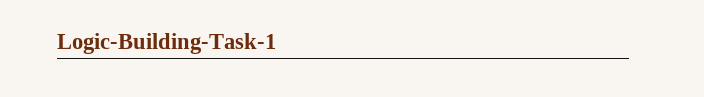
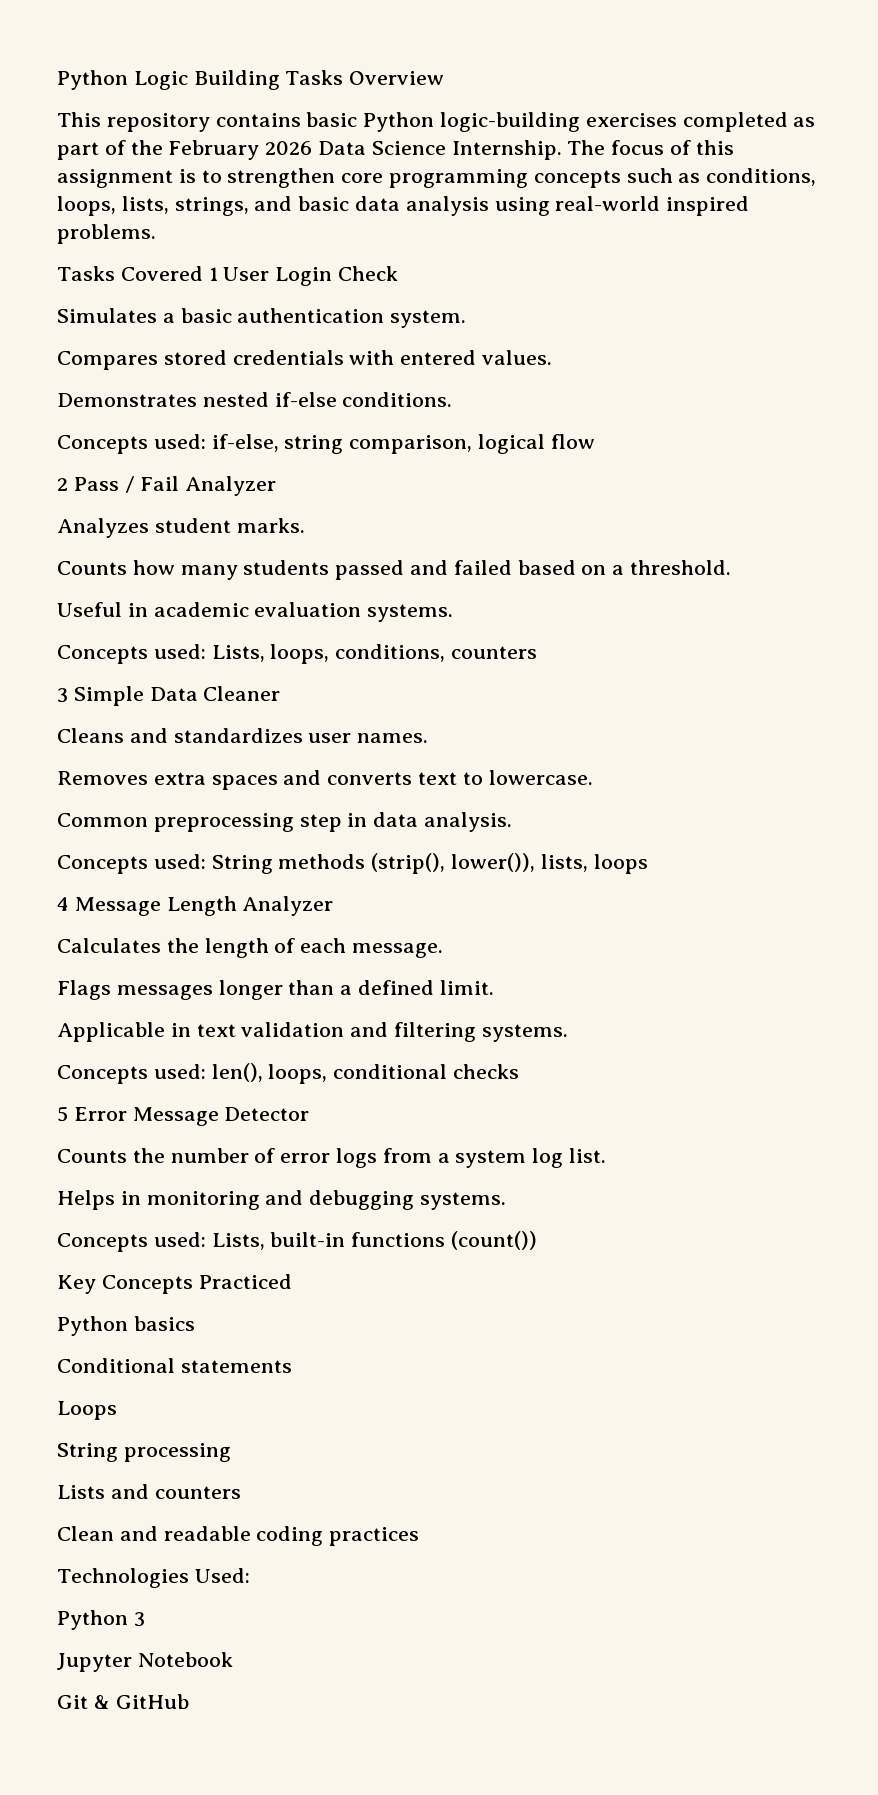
[57,33,276,54] Logic-Building-Task-1 -> [57,70,445,90] [57,112,816,132] [57,140,734,160] [57,168,817,188] [57,196,750,216] [57,224,156,244] [57,266,399,286] [57,308,467,328] [57,350,553,370] [57,392,453,407] [57,434,595,454] [57,476,277,496] [57,518,305,538] [57,560,732,580] [57,602,454,622] [57,644,538,664] [57,686,281,706] [57,728,429,743] [57,770,593,790] [57,812,513,832] [57,853,648,874] [57,896,334,916] [57,938,444,958] [57,980,494,1000] [57,1022,568,1042] [57,1063,520,1084] [57,1106,310,1126] [57,1148,607,1168] [57,1190,507,1210] [57,1231,538,1252] [57,1274,292,1294] [57,1316,195,1336] [57,1358,292,1373] [57,1401,117,1420] [57,1443,231,1462] [57,1484,241,1499] [57,1526,420,1546] [57,1568,250,1588] [57,1610,145,1630] [57,1652,233,1672] [57,1694,189,1709] Python Logic Building Tasks Overview // This repository contains basic Python logic-building exercises completed as part of the February 2026 Data Science Internship. The focus of this assignment is to strengthen core programming concepts such as conditions, loops, lists, strings, and basic data analysis using real-world inspired problems. // Tasks Covered 1 User Login Check // Simulates a basic authentication system. // Compares stored credentials with entered values. // Demonstrates nested if-else conditions. // Concepts used: if-else, string comparison, logical flow // 2 Pass / Fail Analyzer // Analyzes student marks. // Counts how many students passed and failed based on a threshold. // Useful in academic evaluation systems. // Concepts used: Lists, loops, conditions, counters // 3 Simple Data Cleaner // Cleans and standardizes user names. // Removes extra spaces and converts text to lowercase. // Common preprocessing step in data analysis. // Concepts used: String methods (strip(), lower()), lists, loops // 4 Message Length Analyzer // Calculates the length of each message. // Flags messages longer than a defined limit. // Applicable in text validation and filtering systems. // Concepts used: len(), loops, conditional checks // 5 Error Message Detector // Counts the number of error logs from a system log list. // Helps in monitoring and debugging systems. // Concepts used: Lists, built-in functions (count()) // Key Concepts Practiced // Python basics // Conditional statements // Loops // String processing // Lists and counters // Clean and readable coding practices // Technologies Used: // Python 3 // Jupyter Notebook // Git & GitHub

